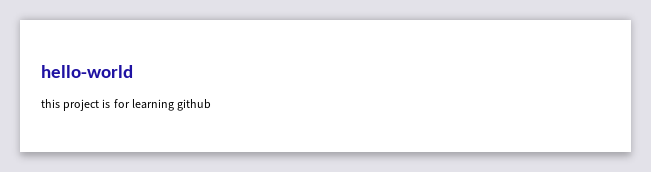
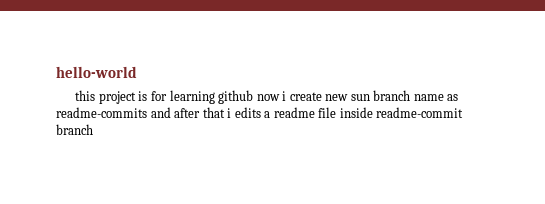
(212, 105) none -> [256,90,459,101] [56,107,464,118] [56,124,93,135] now i create new sun branch name as readme-commits and after that i edits a readme file inside readme-commit branch

